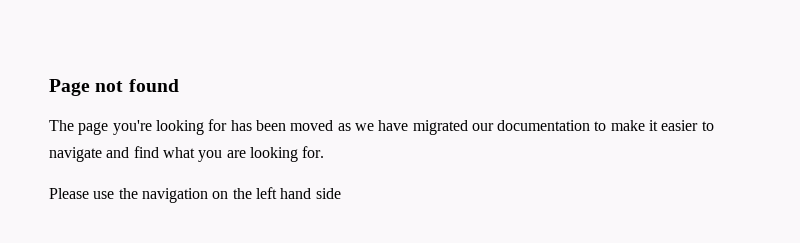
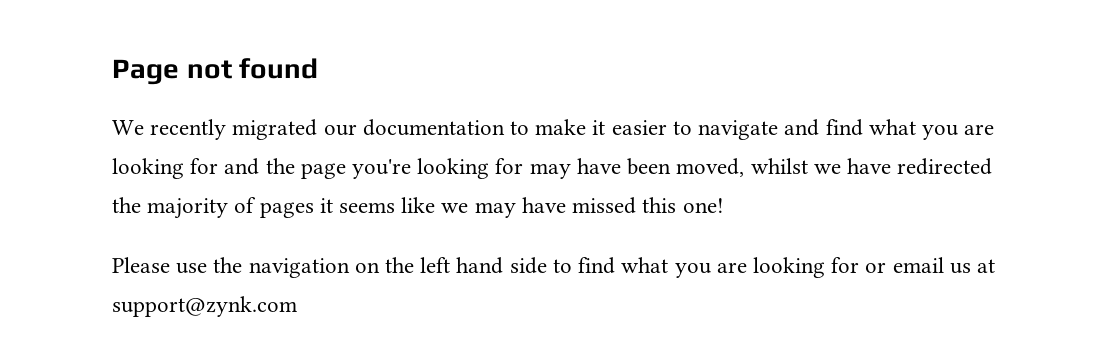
[49,119,409,135] The page you're looking for has been moved as we have -> [112,119,227,140] We recently
[302,146,325,158] for. -> [190,158,993,179] [112,197,724,219] for and the page you're looking for may have been moved, whilst we have redirected the majority of pages it seems like we may have missed this one!
(341, 193) none -> [552,257,995,278] [112,296,297,317] to find what you are looking for or email us at support@zynk.com

